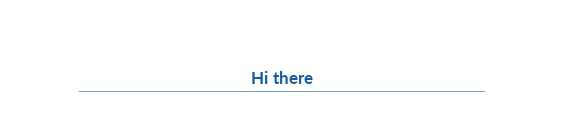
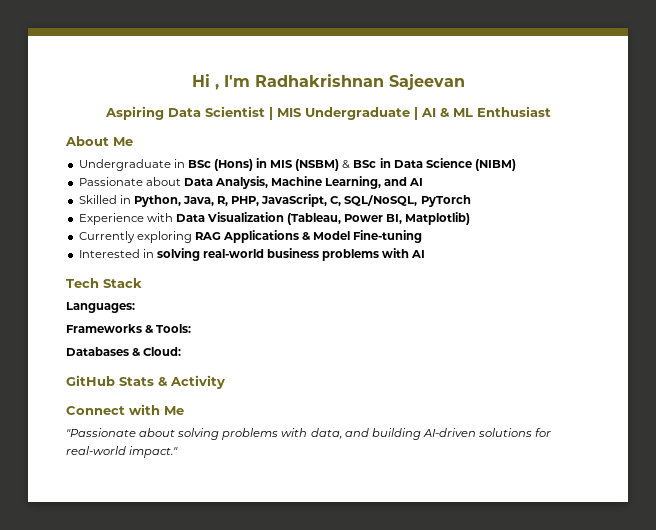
[272,71,313,84] there -> [214,74,465,90] [104,106,551,120] [65,136,133,146] [78,158,516,171] [78,176,424,189] [78,194,471,207] [78,212,471,225] [78,230,423,243] [78,248,426,261] [66,278,142,288] [66,302,135,313] [66,324,192,333] [66,347,182,356] [66,375,225,389] [66,404,184,415] [66,428,552,440] [66,446,179,458] , I'm Radhakrishnan Sajeevan // Aspiring Data Scientist | MIS Undergraduate | AI & ML Enthusiast // About Me // Undergraduate in BSc (Hons) in MIS (NSBM) & BSc in Data Science (NIBM) // Passionate about Data Analysis, Machine Learning, and AI // Skilled in Python, Java, R, PHP, JavaScript, C, SQL/NoSQL, PyTorch // Experience with Data Visualization (Tableau, Power BI, Matplotlib) // Currently exploring RAG Applications & Model Fine-tuning // Interested in solving real-world business problems with AI // Tech Stack // Languages: // Frameworks & Tools: // Databases & Cloud: // GitHub Stats & Activity // Connect with Me // "Passionate about solving problems with data, and building AI-driven solutions for real-world impact."

